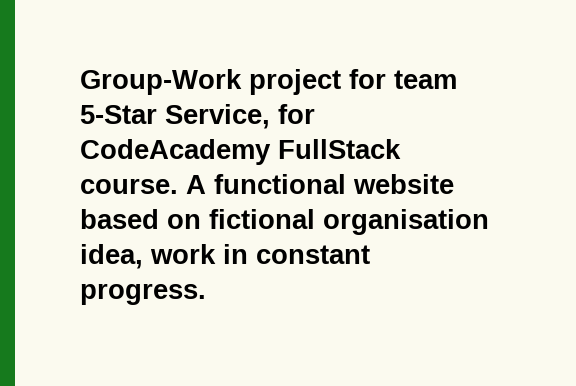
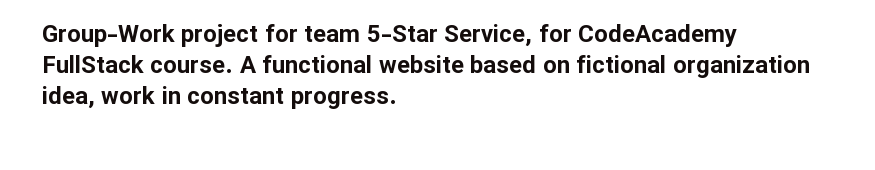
[323,209,489,235] organisation -> [672,55,810,78] organization

